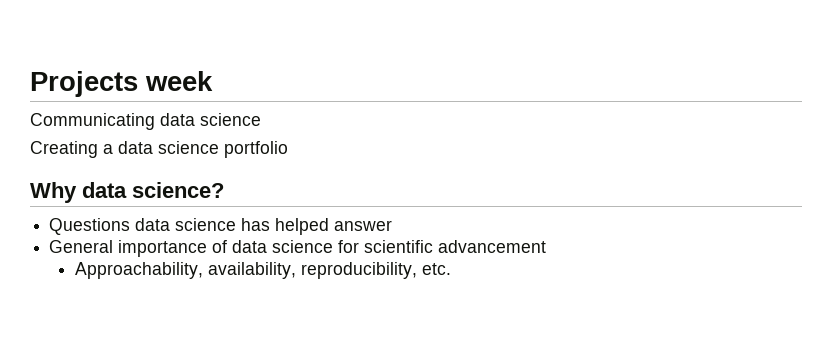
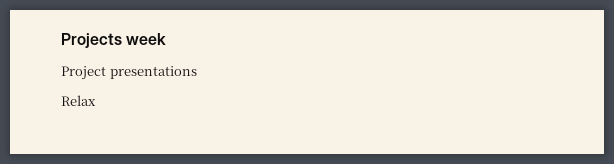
[30,113,261,130] [30,141,288,158] [30,182,224,203] [49,218,393,235] [49,240,547,257] [75,262,452,279] Communicating data science // Creating a data science portfolio // Why data science? // Questions data science has helped answer // General importance of data science for scientific advancement // Approachability, availability, reproducibility, etc. -> [61,66,197,80] [61,95,96,106] Project presentations // Relax

